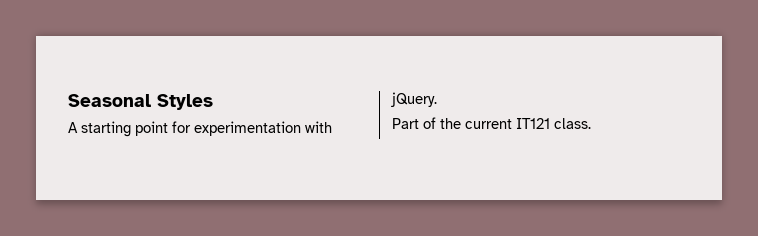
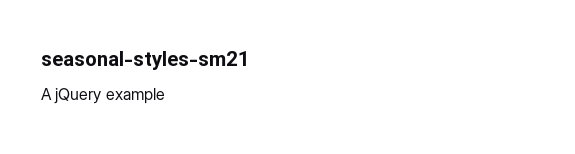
[68,94,213,110] Seasonal Styles -> [41,51,250,70] seasonal-styles-sm21
[81,121,332,137] [391,92,437,107] [392,117,591,129] starting point for experimentation with jQuery. // Part of the current IT121 class. -> [54,88,165,104] jQuery example

